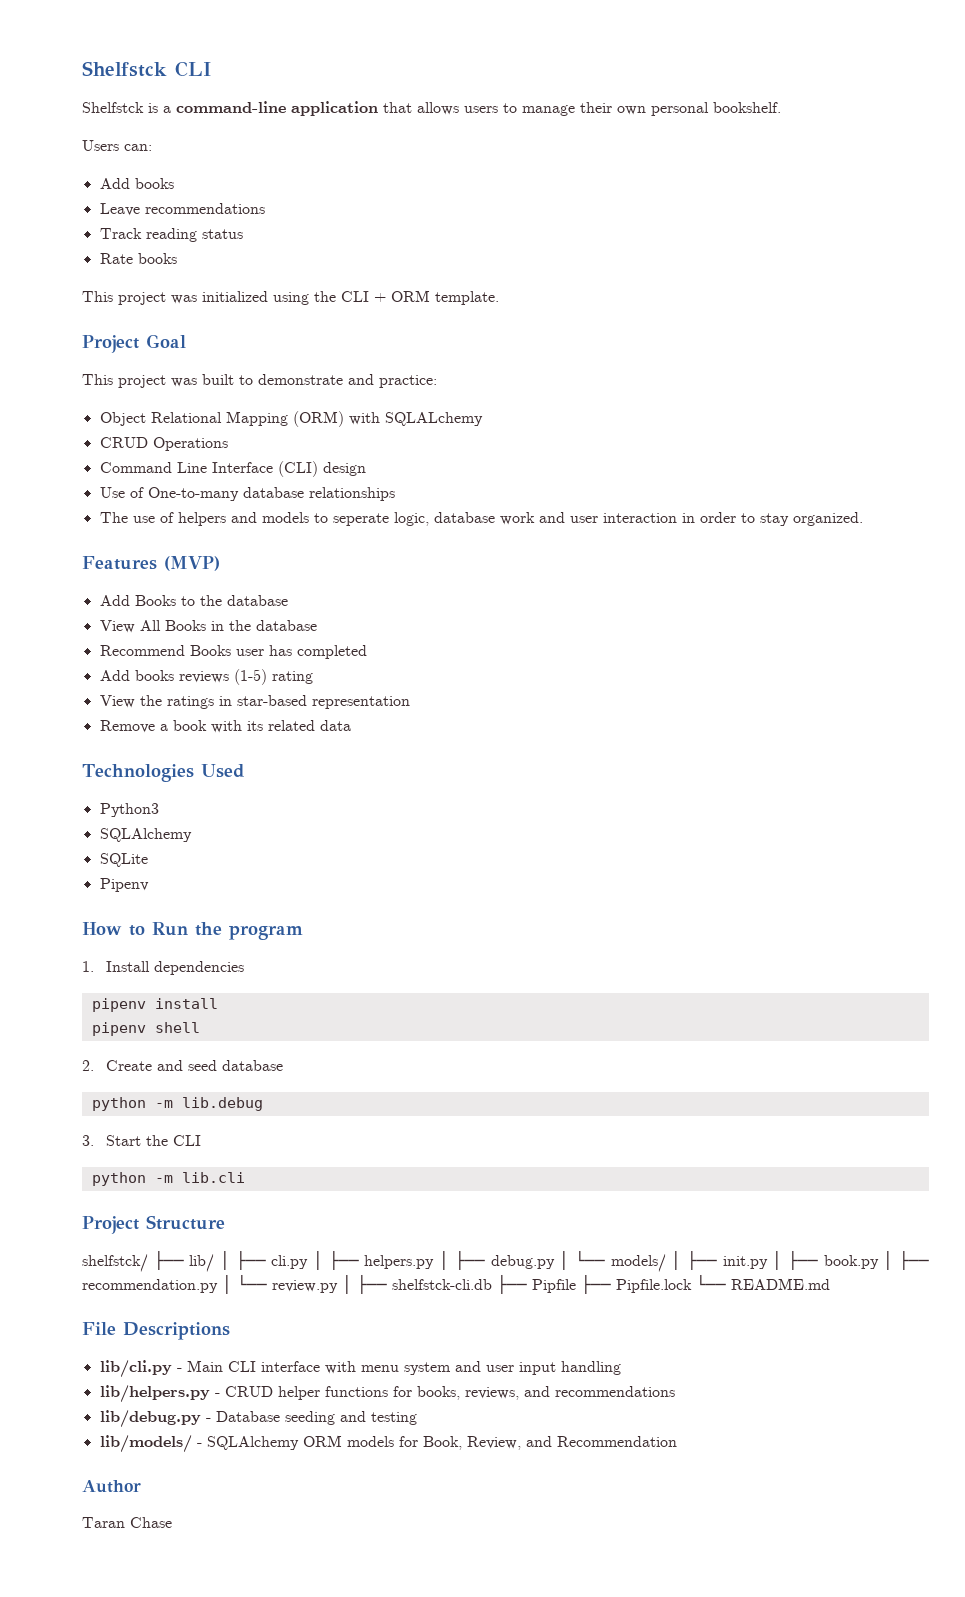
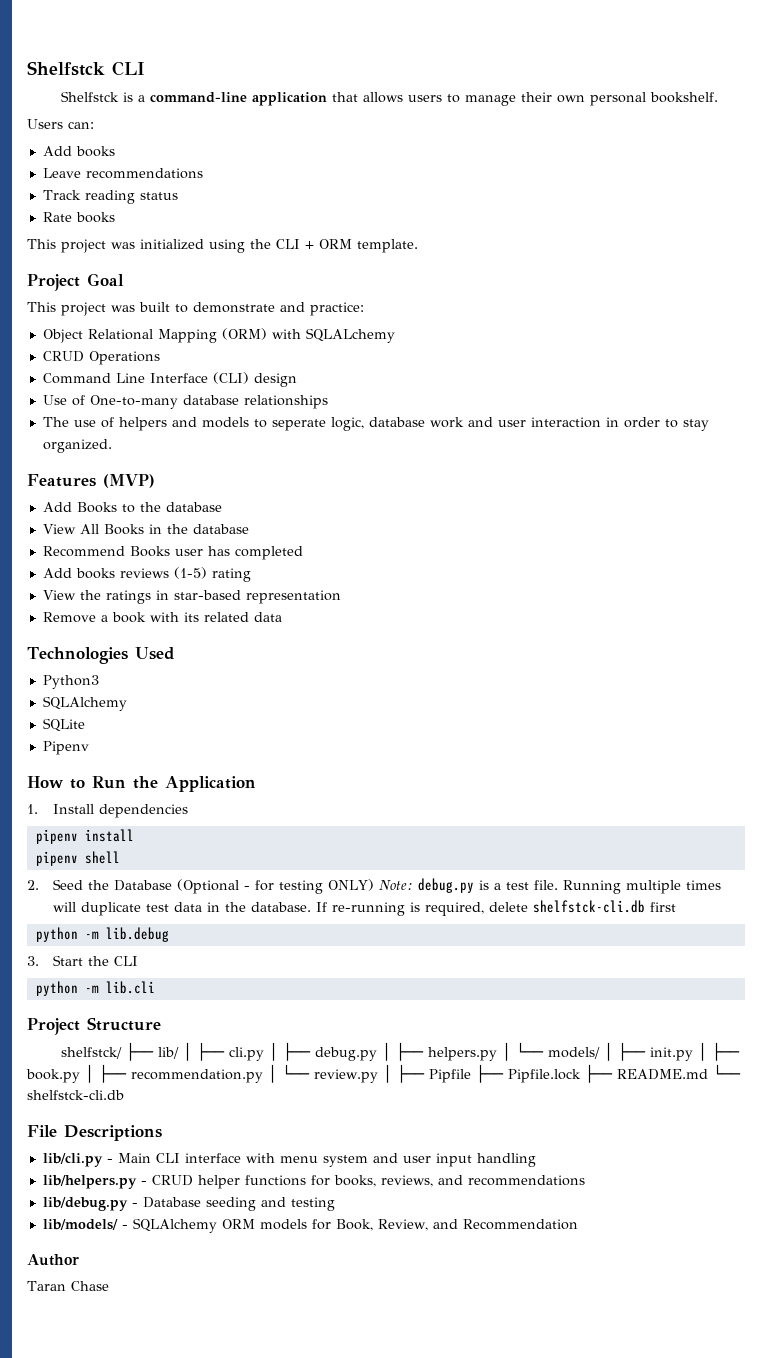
[229,925,303,940] program -> [165,776,256,792] Application
[105,1060,283,1071] Create and seed database -> [53,878,722,894] [53,900,677,916] Seed the Database (Optional - for testing ONLY) Note: debug.py is a test file. Running multiple times will duplicate test data in the database. If re-running is required, delete shelfstck-cli.db first
[364,1250,555,1270] helpers.py │ ├── debug.py -> [314,1042,497,1061] debug.py │ ├── helpers.py
[392,1274,527,1294] shelfstck-cli.db ├── -> (425, 1073) none
[696,1274,830,1290] └── README.md -> [584,1064,741,1083] [27,1090,124,1100] ├── README.md └── shelfstck-cli.db

